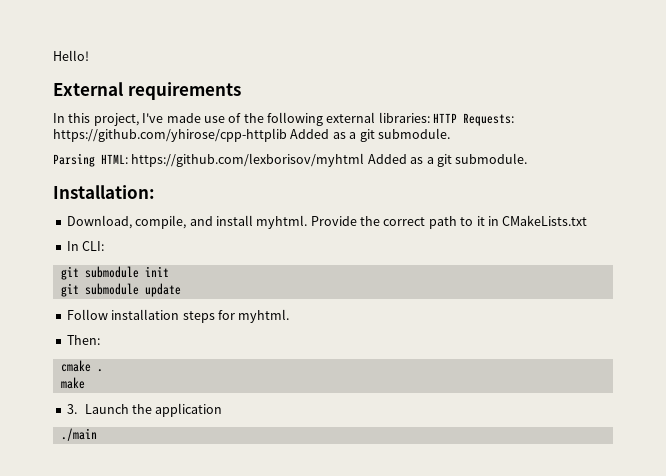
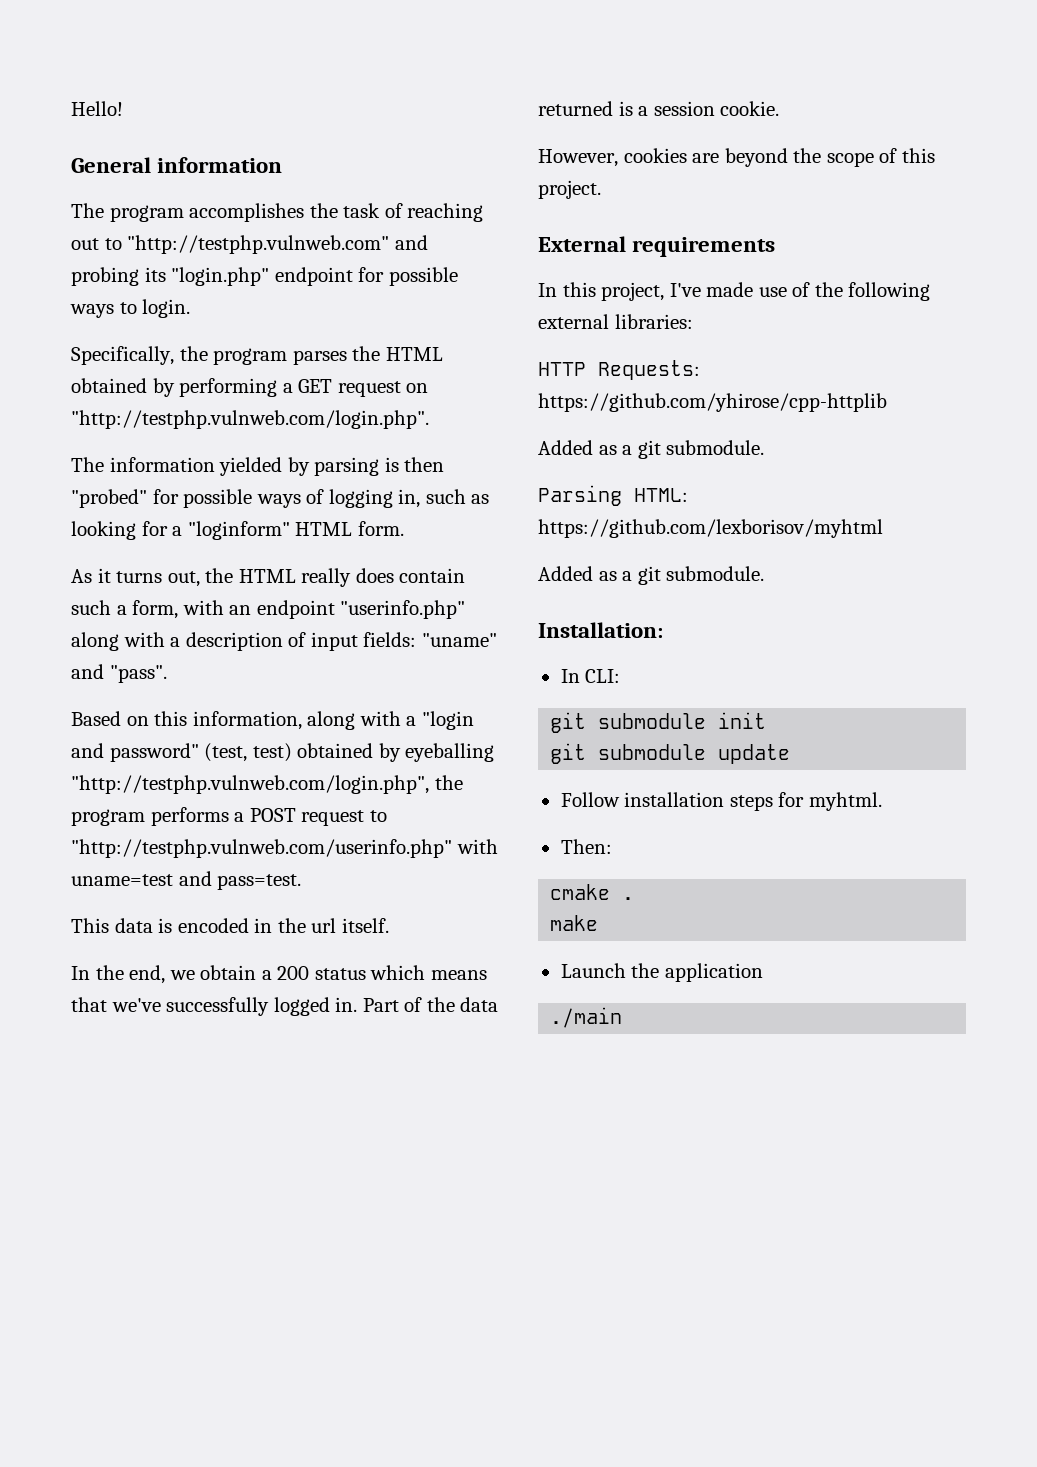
(89, 55) none -> [71,157,283,173] [71,203,484,222] [71,235,428,254] [71,267,458,286] [70,299,191,318] [71,346,443,365] [71,378,429,397] [71,410,429,429] [71,457,445,476] [71,489,490,508] [71,521,404,540] [71,568,466,587] [71,600,466,619] [71,632,497,651] [71,664,167,683] [71,711,474,730] [71,743,495,762] [71,775,463,794] [71,807,387,826] [71,839,498,858] [71,871,302,890] [71,918,389,933] [71,965,487,984] [71,997,499,1016] [538,101,780,116] [538,148,935,167] [538,180,601,199] // General information // The program accomplishes the task of reaching out to "http://testphp.vulnweb.com" and probing its "login.php" endpoint for possible ways to login. // Specifically, the program parses the HTML obtained by performing a GET request on "http://testphp.vulnweb.com/login.php". // The information yielded by parsing is then "probed" for possible ways of logging in, such as looking for a "loginform" HTML form. // As it turns out, the HTML really does contain such a form, with an endpoint "userinfo.php" along with a description of input fields: "uname" and "pass". // Based on this information, along with a "login and password" (test, test) obtained by eyeballing "http://testphp.vulnweb.com/login.php", the program performs a POST request to "http://testphp.vulnweb.com/userinfo.php" with uname=test and pass=test. // This data is encoded in the url itself. // In the end, we obtain a 200 status which means that we've successfully logged in. Part of the data returned is a session cookie. // However, cookies are beyond the scope of this project.
(430, 117) none -> (693, 321) //
(287, 135) none -> (887, 402) //
(365, 160) none -> (883, 528) //
[66,215,588,229] // Download, compile, and install myhtml. Provide the correct path to it in CMakeLists.txt -> (663, 630) none
[66,404,77,414] 3. -> (599, 923) none

